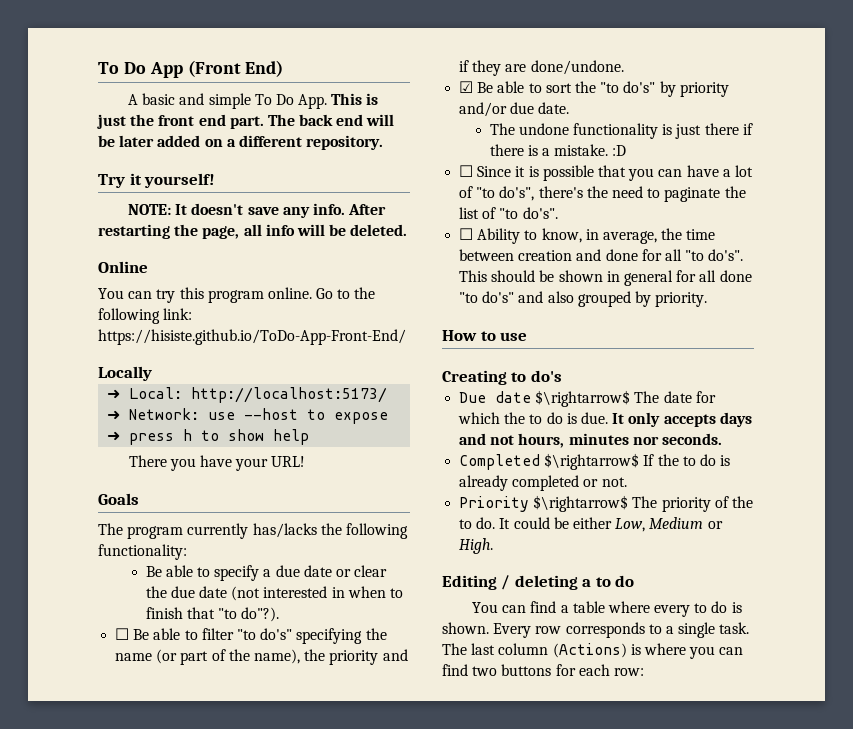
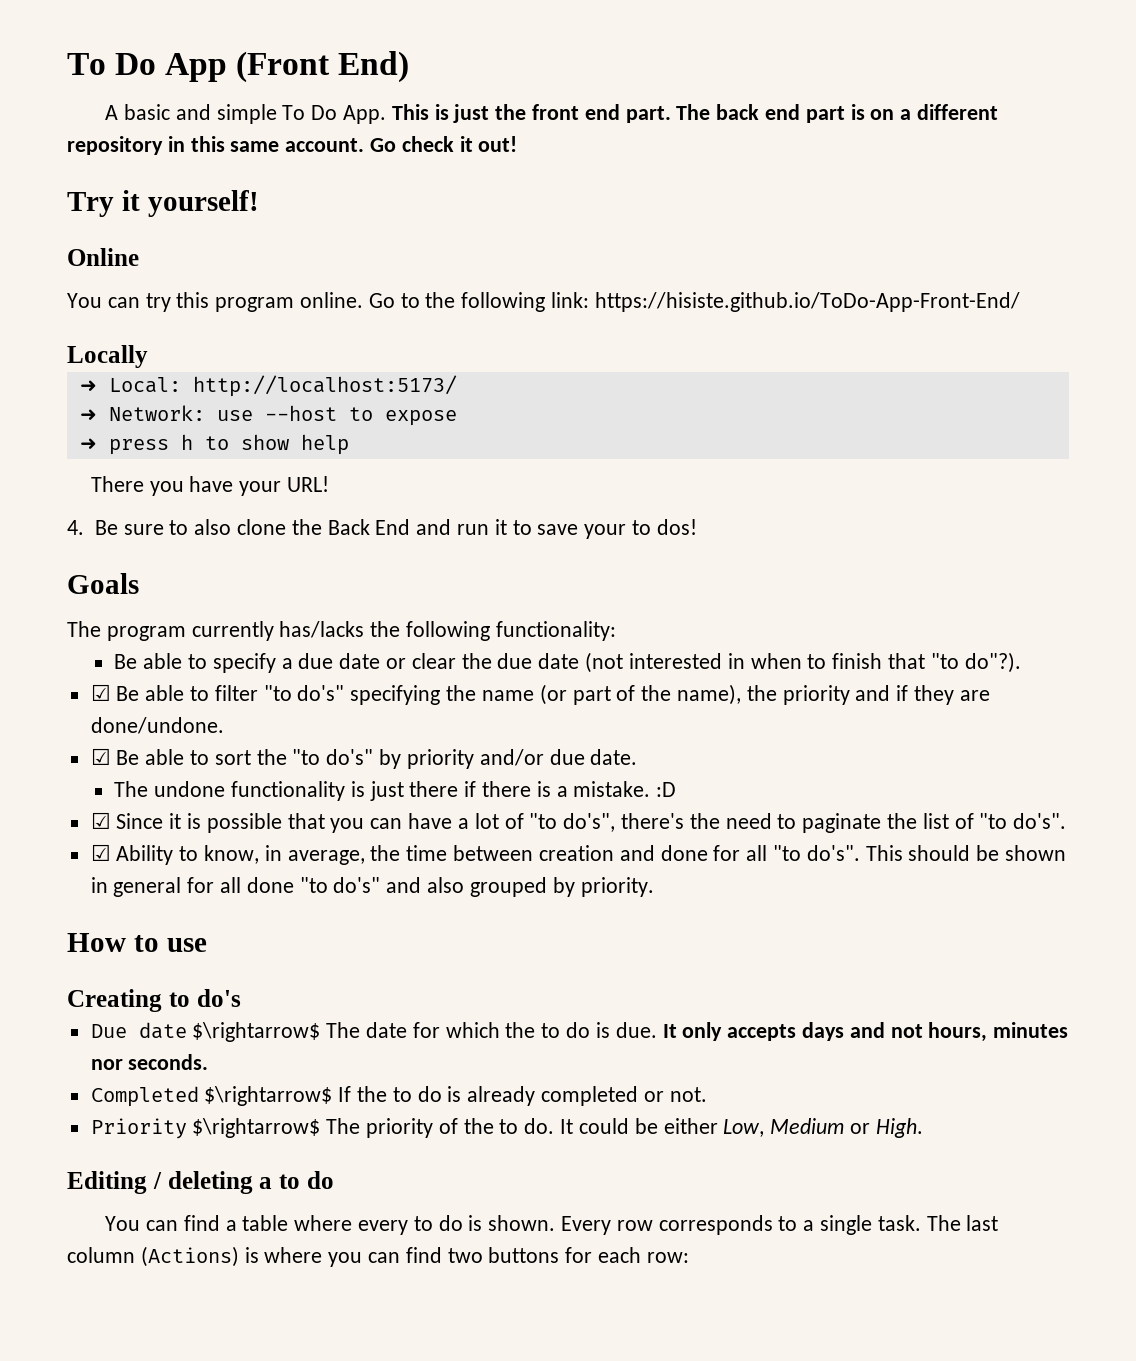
[366,114,395,126] [98,135,384,150] [98,173,216,188] [127,203,387,218] [98,224,408,239] will be later added on a different repository. // Try it yourself! // NOTE: It doesn't save any info. After restarting the page, all info will be deleted. -> [805,104,999,123] [67,136,518,155] [67,190,259,217] part is on a different repository in this same account. Go check it out! // Try it yourself!
(306, 461) none -> [67,519,697,539] // 4. Be sure to also clone the Back End and run it to save your to dos!
[115,628,130,640] ☐ -> [90,684,111,701] ☑
[459,165,474,177] ☐ -> [90,812,111,829] ☑
[459,228,474,240] ☐ -> [90,844,111,861] ☑

